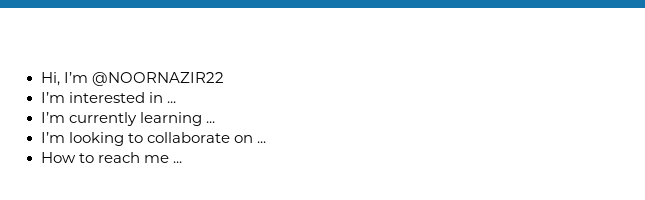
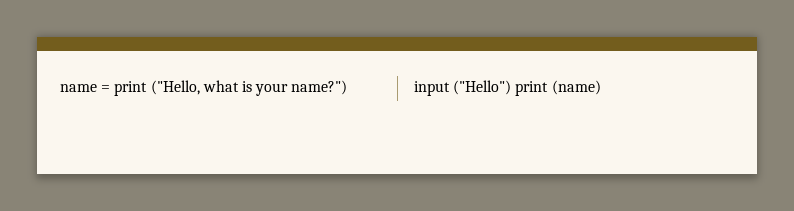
[40,72,224,86] [40,92,176,103] [40,112,215,126] [40,132,266,146] [40,152,182,163] Hi, I’m @NOORNAZIR22 // I’m interested in ... // I’m currently learning ... // I’m looking to collaborate on ... // How to reach me ... -> [60,80,601,96] name = print ("Hello, what is your name?") input ("Hello") print (name)

